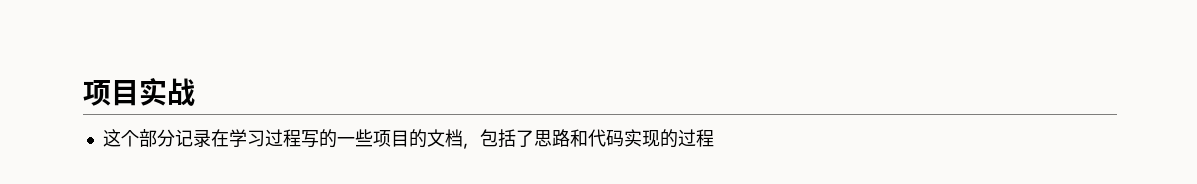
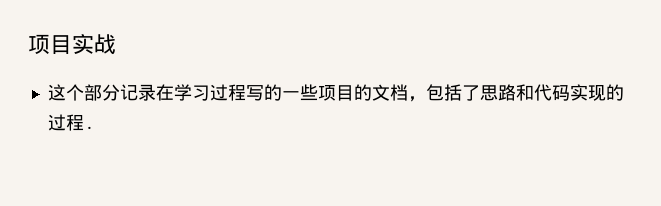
(714, 138) none -> [83,126,95,129] .

